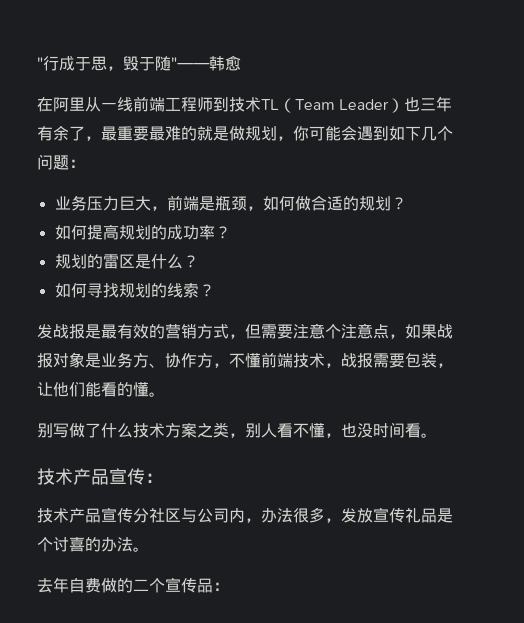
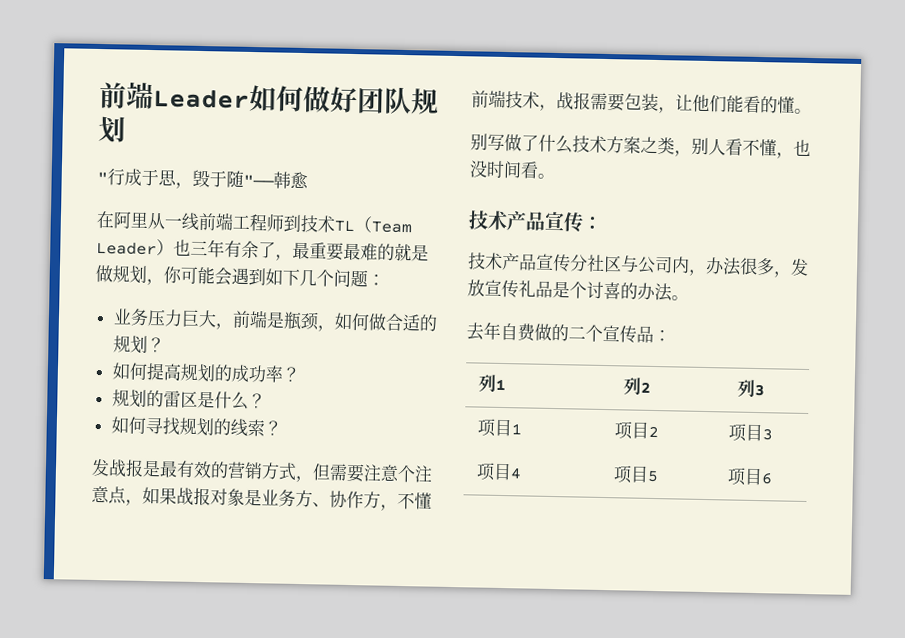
(37, 63) none -> [99,81,439,115] [98,115,126,144] 前端Leader如何做好团队规划 //
(229, 586) none -> [478,374,507,393] [623,377,651,396] [737,379,765,398] [477,418,523,437] [613,421,659,440] [727,423,773,442] [476,462,523,481] [612,465,659,484] [726,467,773,486] // 列1 | 列2 | 列3 // 项目1 | 项目2 | 项目3 // 项目4 | 项目5 | 项目6

